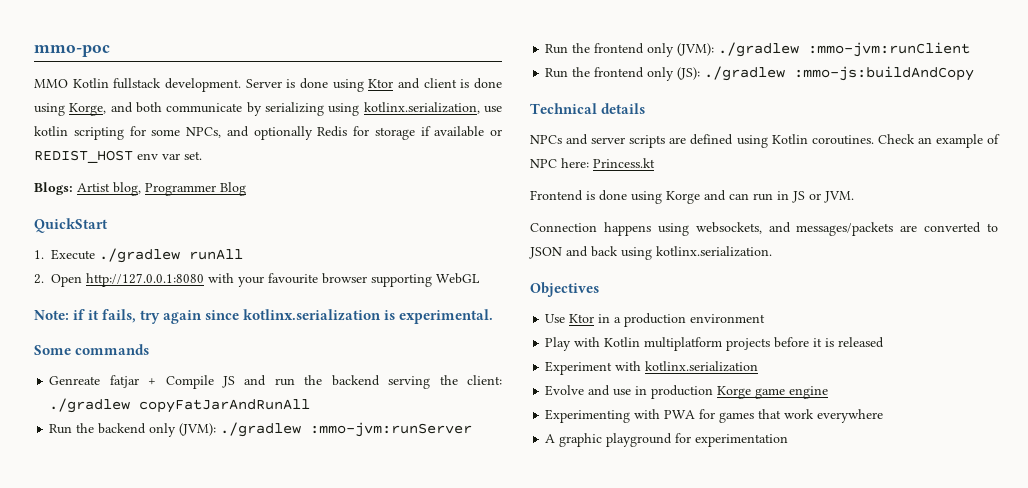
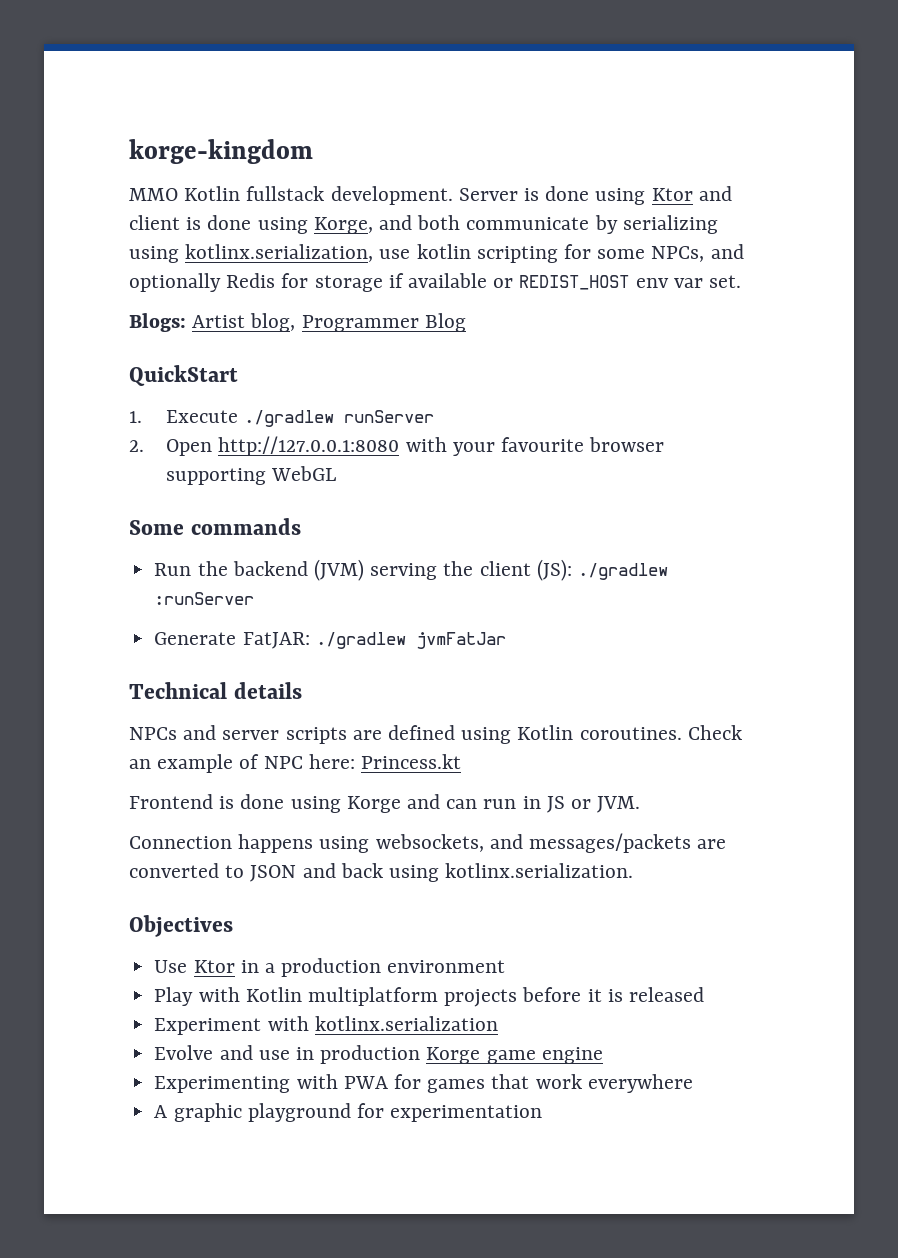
[34,45,110,57] mmo-poc -> [129,139,313,164] korge-kingdom
[189,249,243,260] runAll -> [344,410,435,423] runServer
[34,309,494,324] [34,344,150,355] [49,375,503,389] [49,398,311,413] [49,422,473,437] [545,42,971,57] [545,66,975,81] Note: if it fails, try again since kotlinx.serialization is experimental. // Some commands // Genreate fatjar + Compile JS and run the backend serving the client: ./gradlew copyFatJarAndRunAll // Run the backend only (JVM): ./gradlew :mmo-jvm:runServer // Run the frontend only (JVM): ./gradlew :mmo-jvm:runClient // Run the frontend only (JS): ./gradlew :mmo-js:buildAndCopy -> [129,518,301,535] [154,559,668,581] [154,592,255,605] [154,632,506,649] Some commands // Run the backend (JVM) serving the client (JS): ./gradlew :runServer // Generate FatJAR: ./gradlew jvmFatJar

